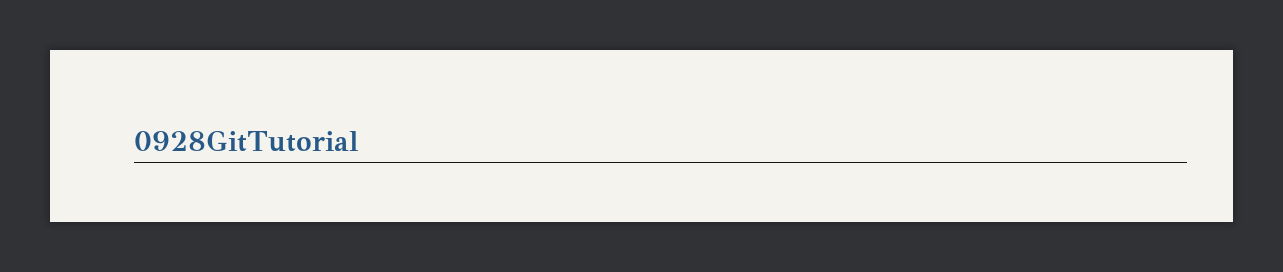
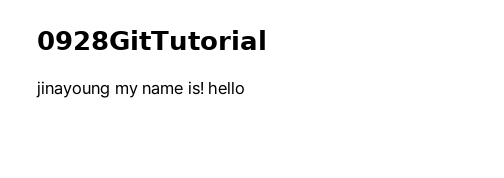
(358, 141) none -> [36,81,246,98] // jinayoung my name is! hello

